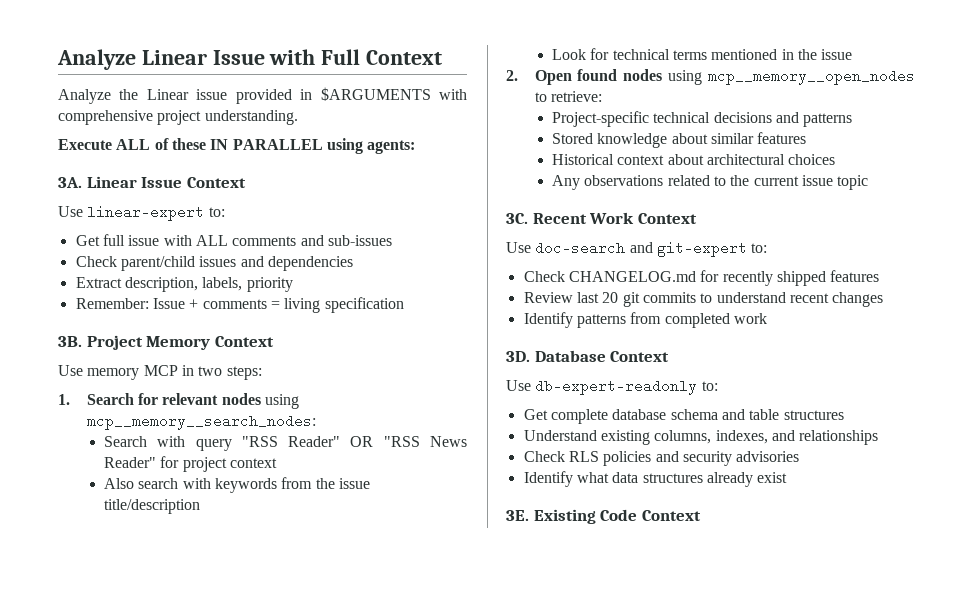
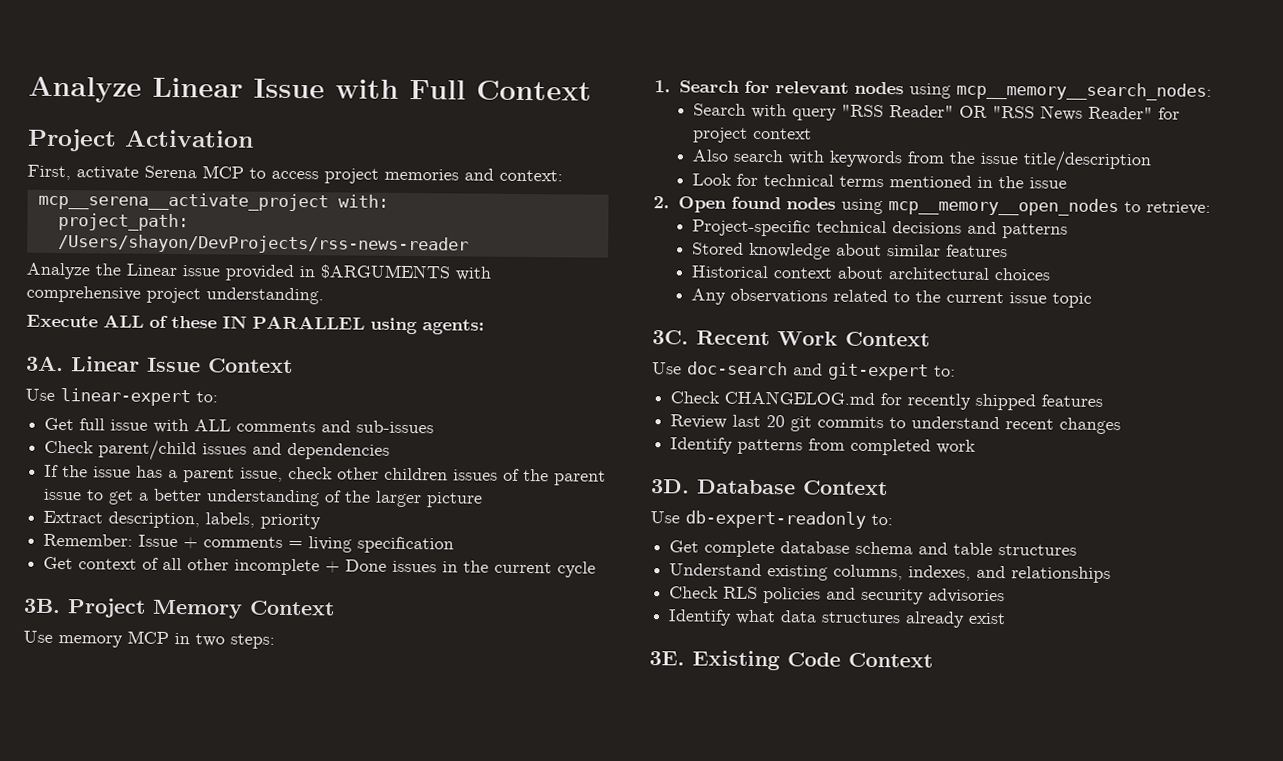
(443, 57) none -> [27,128,254,152] [27,164,563,184] [37,191,389,212] [57,212,189,232] [57,233,469,255] // Project Activation // First, activate Serena MCP to access project memories and context: // mcp__serena__activate_project with: // project_path: /Users/shayon/DevProjects/rss-news-reader
(353, 263) none -> [44,464,607,486] [43,488,484,508] // If the issue has a parent issue, check other children issues of the parent issue to get a better understanding of the larger picture
(404, 305) none -> [43,556,597,578] // Get context of all other incomplete + Done issues in the current cycle

